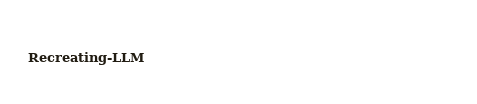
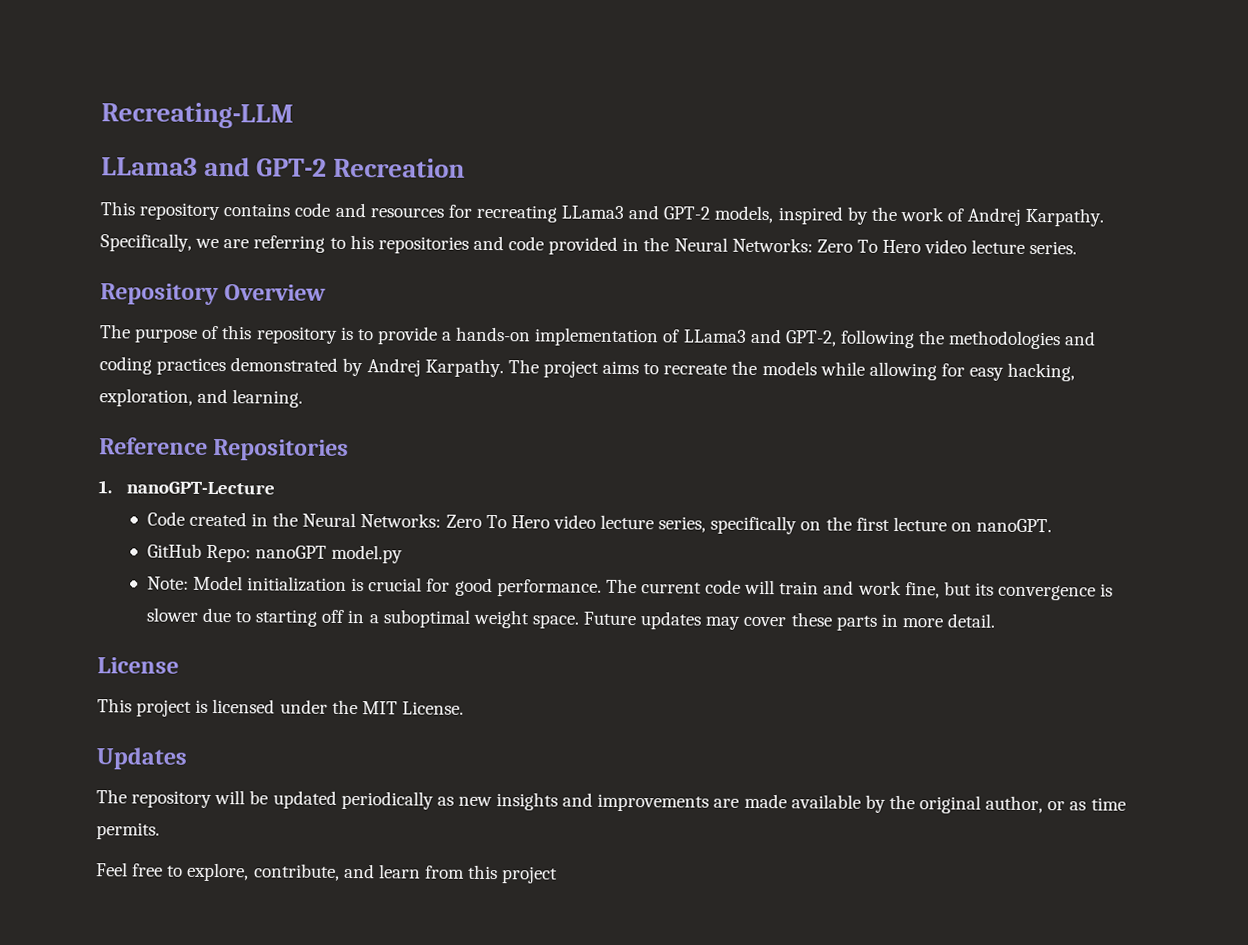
(144, 58) none -> [101,156,466,178] [100,201,1105,227] [100,233,1078,255] [100,283,327,306] [99,324,1097,350] [99,356,1076,382] [99,388,304,408] [99,437,350,461] [98,480,275,495] [146,511,1053,535] [146,543,404,564] [146,575,1114,601] [145,607,996,631] [97,657,179,674] [97,698,464,717] [96,747,187,770] [96,789,1126,814] [96,822,160,840] [96,862,559,884] // LLama3 and GPT-2 Recreation // This repository contains code and resources for recreating LLama3 and GPT-2 models, inspired by the work of Andrej Karpathy. Specifically, we are referring to his repositories and code provided in the Neural Networks: Zero To Hero video lecture series. // Repository Overview // The purpose of this repository is to provide a hands-on implementation of LLama3 and GPT-2, following the methodologies and coding practices demonstrated by Andrej Karpathy. The project aims to recreate the models while allowing for easy hacking, exploration, and learning. // Reference Repositories // 1. nanoGPT-Lecture // Code created in the Neural Networks: Zero To Hero video lecture series, specifically on the first lecture on nanoGPT. // GitHub Repo: nanoGPT model.py // Note: Model initialization is crucial for good performance. The current code will train and work fine, but its convergence is slower due to starting off in a suboptimal weight space. Future updates may cover these parts in more detail. // License // This project is licensed under the MIT License. // Updates // The repository will be updated periodically as new insights and improvements are made available by the original author, or as time permits. // Feel free to explore, contribute, and learn from this project

